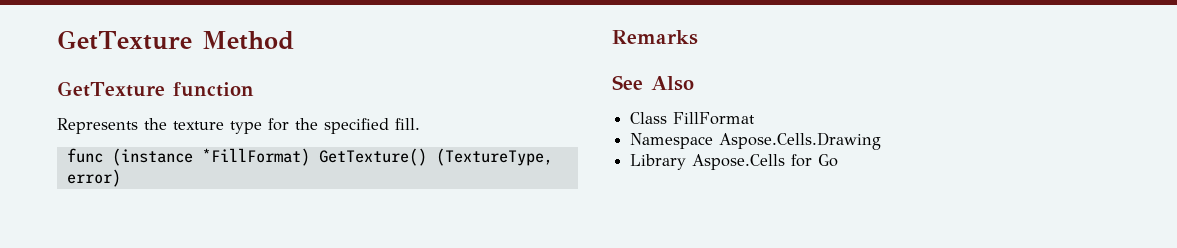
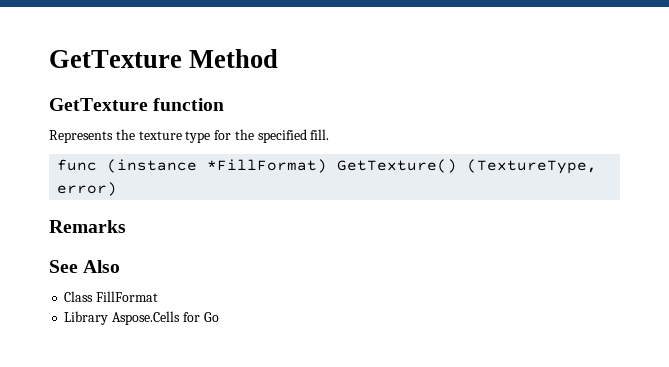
[630,132,882,150] // Namespace Aspose.Cells.Drawing -> (159, 296) none

